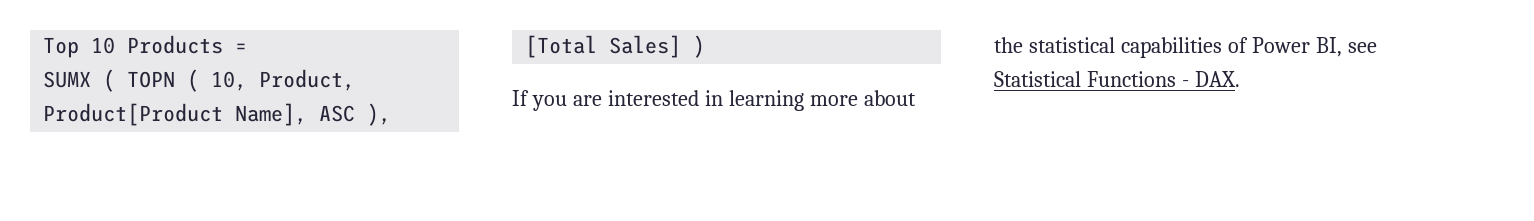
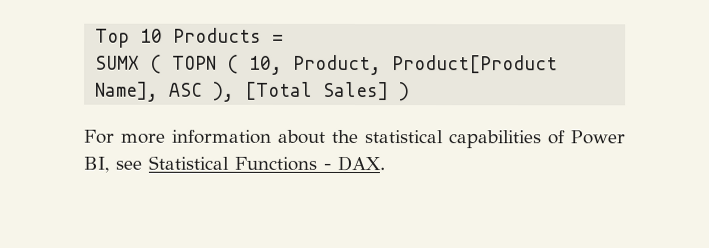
[512,90,858,111] If you are interested in learning more -> [83,129,271,144] For more information

